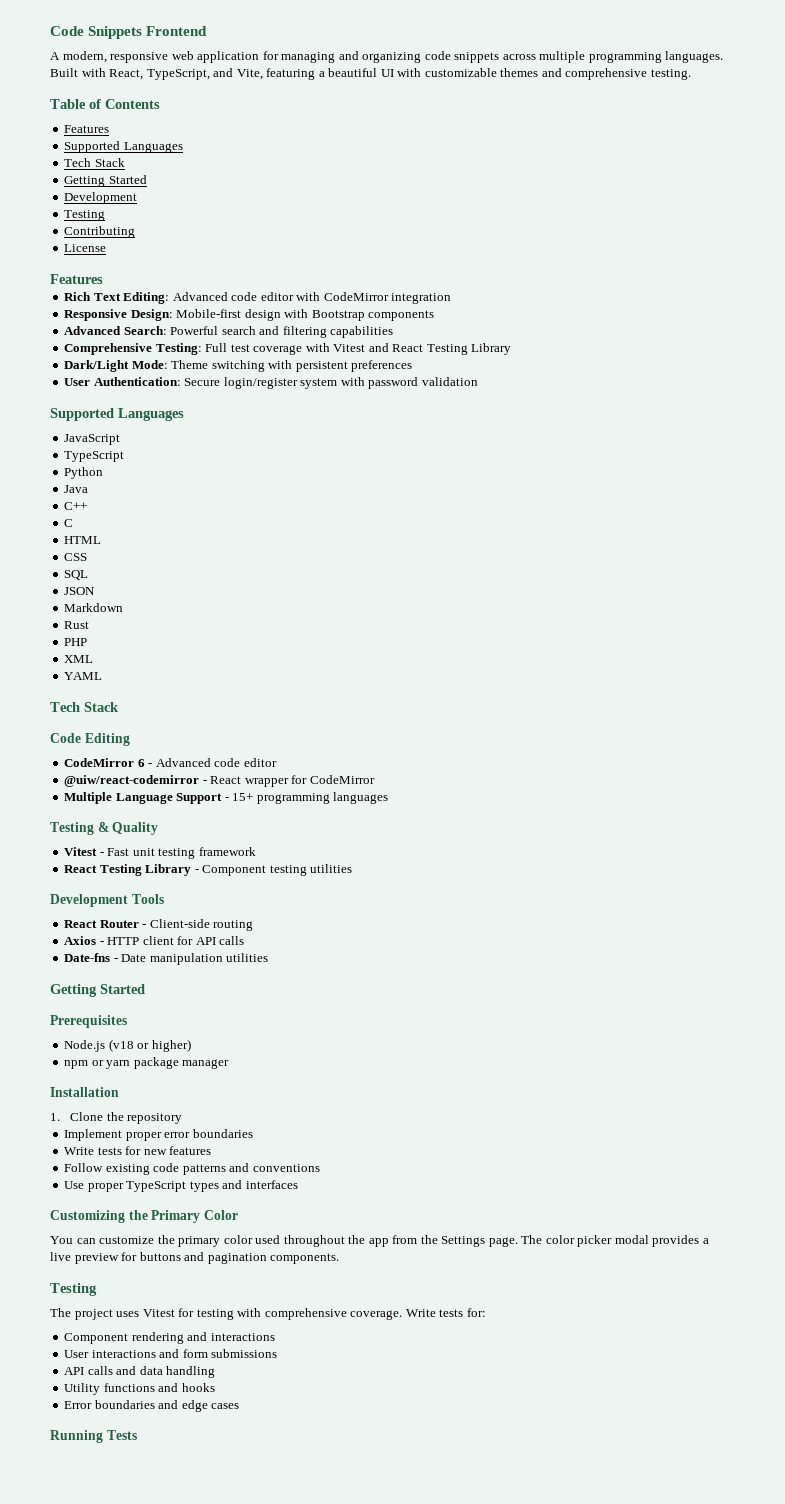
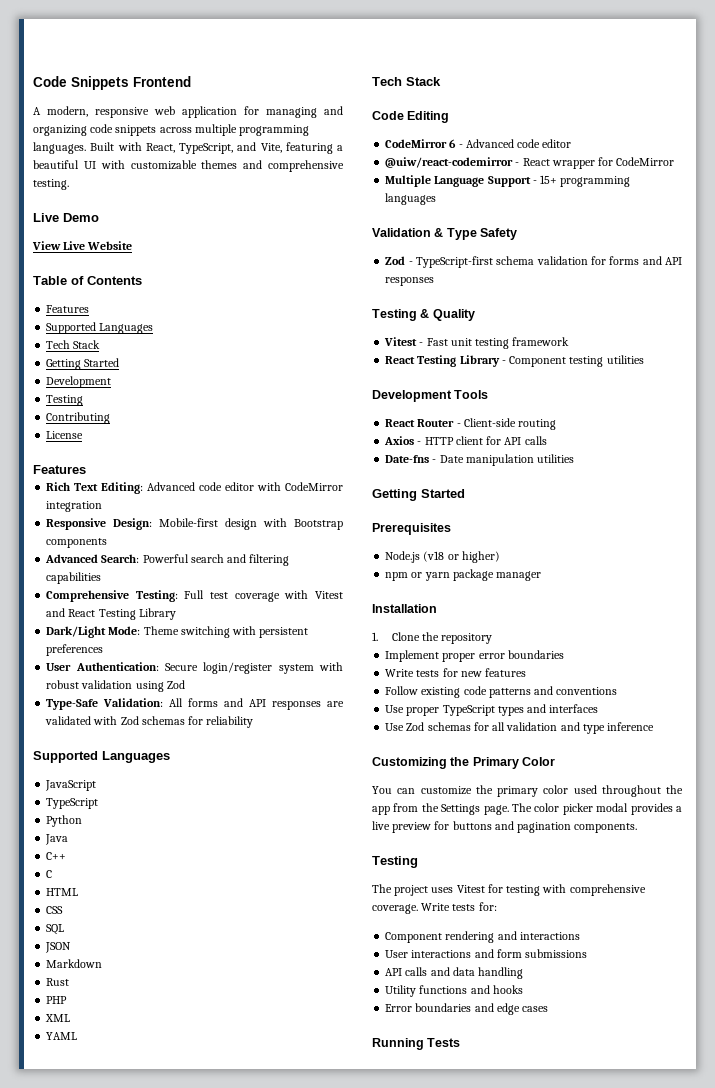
(691, 74) none -> [33,213,99,222] [32,241,133,250] // Live Demo // View Live Website
[368,377,478,389] password validation -> [46,680,185,692] [46,698,344,710] [45,716,254,728] robust validation using Zod // Type-Safe Validation: All forms and API responses are validated with Zod schemas for reliability
(389, 798) none -> [372,228,518,240] [385,256,682,268] [385,277,435,286] // Validation & Type Safety // Zod - TypeScript-first schema validation for forms and API responses
(298, 1184) none -> [385,722,655,734] // Use Zod schemas for all validation and type inference

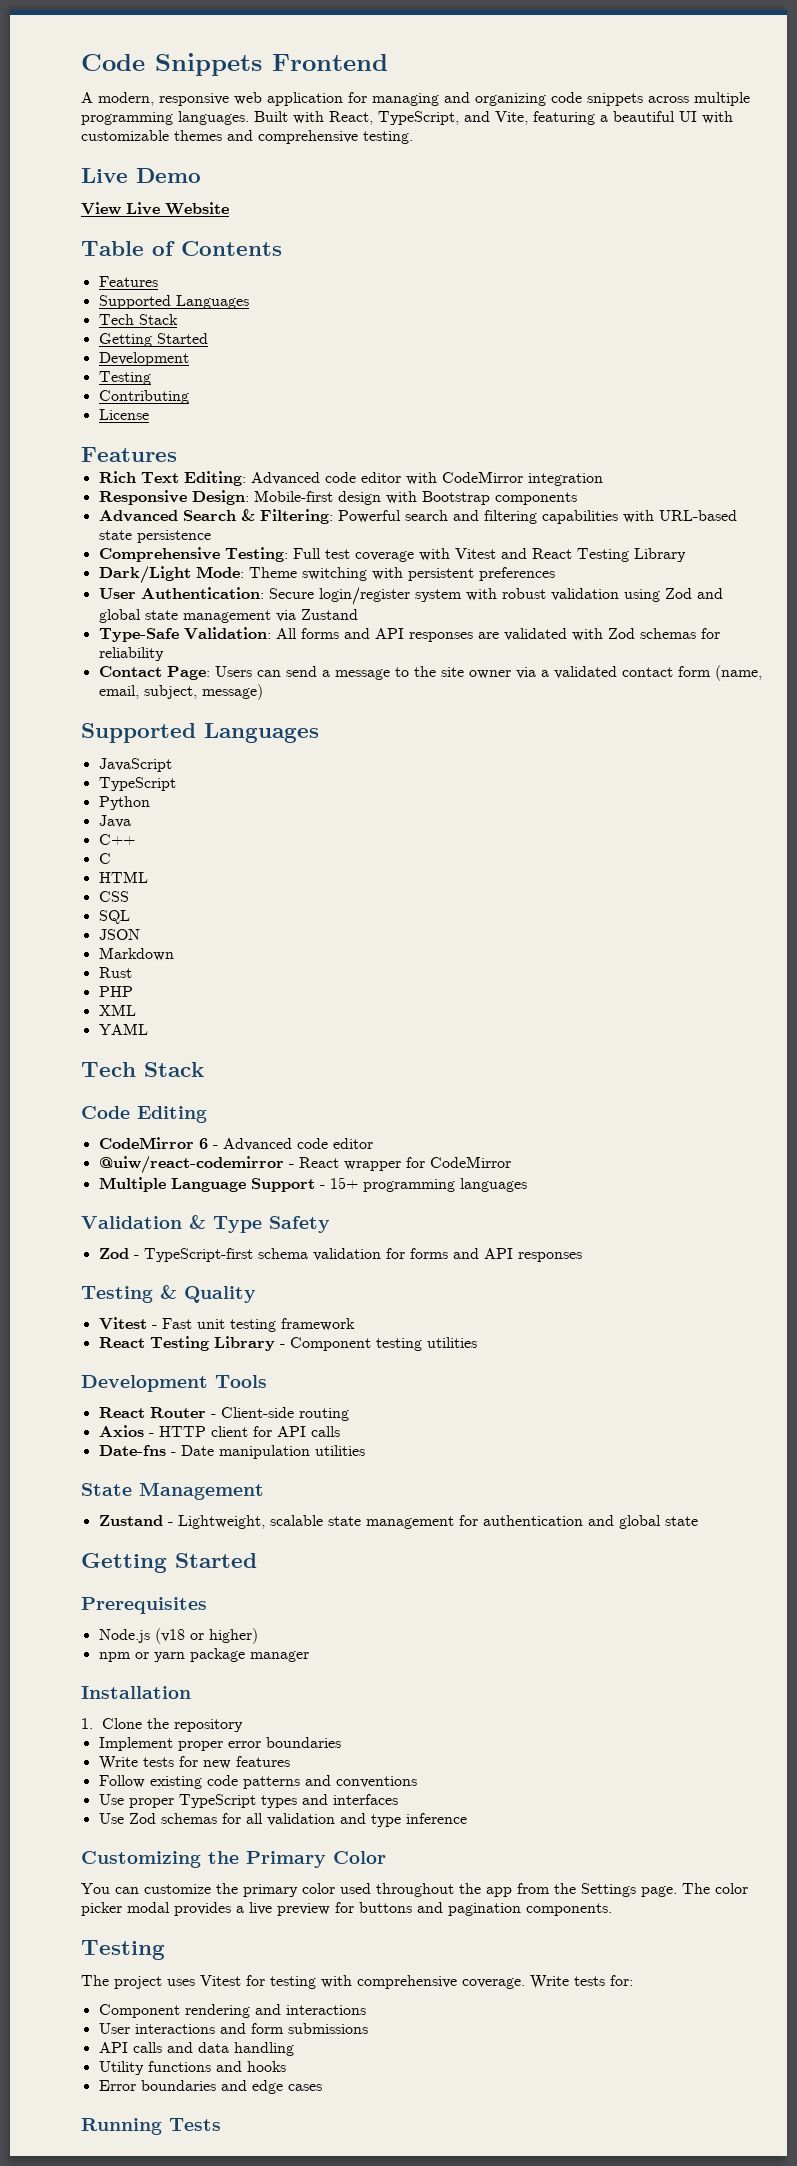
[101,554,140,563] Search: -> [182,509,333,524] Search & Filtering:
(102, 578) none -> [622,510,737,523] [98,530,211,543] with URL-based state persistence
(185, 684) none -> [696,588,723,599] [98,609,358,623] and global state management via Zustand
(254, 722) none -> [98,665,762,681] [98,684,263,700] // Contact Page: Users can send a message to the site owner via a validated contact form (name, email, subject, message)
(575, 458) none -> [81,1482,264,1500] [98,1515,698,1529] // State Management // Zustand - Lightweight, scalable state management for authentication and global state

